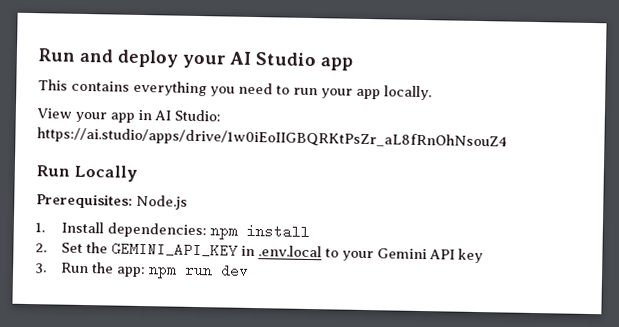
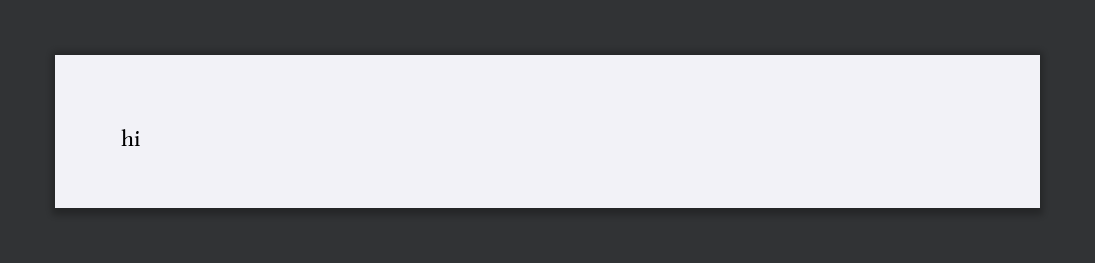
[38,48,353,71] [38,79,432,101] [36,108,221,123] [37,127,508,150] [36,164,138,182] [36,193,188,210] [35,221,311,240] [35,241,484,264] [35,262,250,279] Run and deploy your AI Studio app // This contains everything you need to run your app locally. // View your app in AI Studio: https://ai.studio/apps/drive/1w0iEoIIGBQRKtPsZr_aL8fRnOhNsouZ4 // Run Locally // Prerequisites: Node.js // 1. Install dependencies: npm install // 2. Set the GEMINI_API_KEY in .env.local to your Gemini API key // 3. Run the app: npm run dev -> [121,129,140,146] hi

